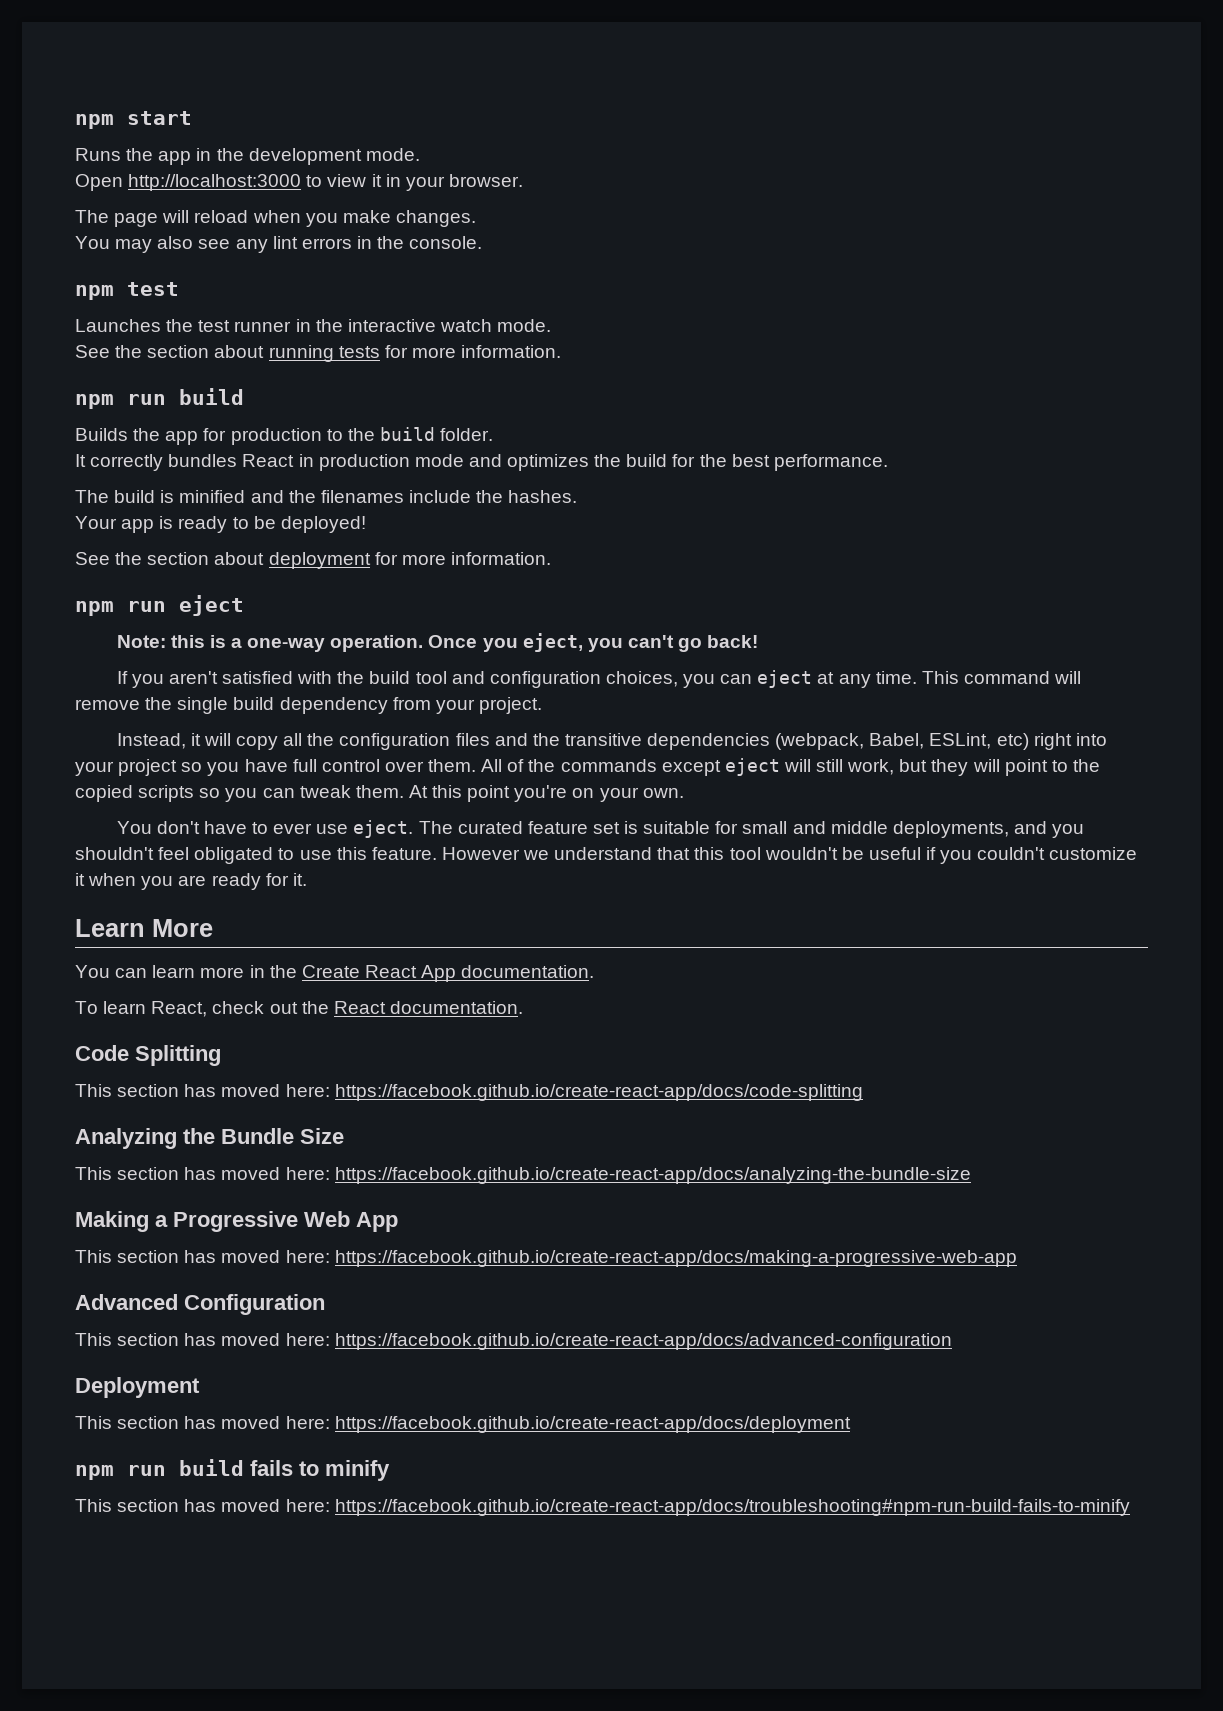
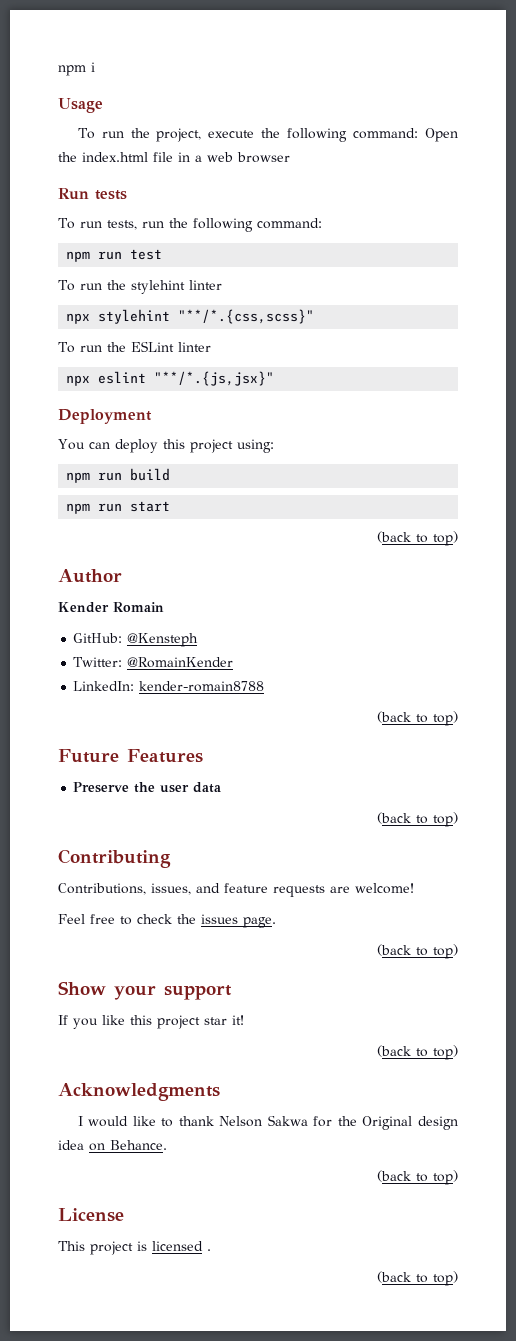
[75,111,192,129] [75,148,420,165] [75,174,523,191] [75,210,476,227] [75,236,483,253] [75,282,179,300] [75,319,552,332] [75,345,562,362] [75,388,244,409] [75,427,494,445] [75,454,888,471] [75,490,578,503] [75,516,366,533] [75,552,551,569] [75,595,244,616] [116,633,759,652] [116,670,1082,688] [75,697,542,714] [116,733,1107,750] [75,758,1100,776] [75,785,684,802] [116,820,1085,838] [75,847,1138,864] [75,873,307,890] [75,919,213,937] [75,965,595,982] [75,1001,523,1017] [75,1045,221,1066] [75,1084,863,1101] [75,1128,344,1149] [75,1167,971,1184] [75,1211,398,1232] [75,1250,1017,1267] [75,1294,325,1315] [75,1333,952,1350] [75,1377,200,1398] [75,1416,851,1433] [75,1459,390,1481] [75,1499,1130,1516] npm start // Runs the app in the development mode. // Open http://localhost:3000 to view it in your browser. // The page will reload when you make changes. // You may also see any lint errors in the console. // npm test // Launches the test runner in the interactive watch mode. // See the section about running tests for more information. // npm run build // Builds the app for production to the build folder. // It correctly bundles React in production mode and optimizes the build for the best performance. // The build is minified and the filenames include the hashes. // Your app is ready to be deployed! // See the section about deployment for more information. // npm run eject // Note: this is a one-way operation. Once you eject, you can't go back! // If you aren't satisfied with the build tool and configuration choices, you can eject at any time. This command will remove the single build dependency from your project. // Instead, it will copy all the configuration files and the transitive dependencies (webpack, Babel, ESLint, etc) right into your project so you have full control over them. All of the commands except eject will still work, but they will point to the copied scripts so you can tweak them. At this point you're on your own. // You don't have to ever use eject. The curated feature set is suitable for small and middle deployments, and you shouldn't feel obligated to use this feature. However we understand that this tool wouldn't be useful if you couldn't customize it when you are ready for it. // Learn More // You can learn more in the Create React App documentation. // To learn React, check out the React documentation. // Code Splitting // This section has moved here: https://facebook.github.io/create-react-app/docs/code-splitting // Analyzing the Bundle Size // This section has moved here: https://facebook.github.io/create-react-app/docs/analyzing-the-bundle-size // Making a Progressive Web App // This section has moved here: https://facebook.github.io/create-react-app/docs/making-a-progressive-web-app // Advanced Configuration // This section has moved here: https://facebook.github.io/create-react-app/docs/advanced-configuration // Deployment // This section has moved here: https://facebook.github.io/create-react-app/docs/deployment // npm run build fails to minify // This section has moved here: https://facebook.github.io/create-react-app/docs/troubleshooting#npm-run-build-fails-to-minify -> [58,62,95,76] [58,98,103,113] [77,128,458,142] [58,152,290,163] [58,188,127,200] [58,218,322,232] [66,249,163,262] [58,280,222,294] [66,309,315,324] [58,341,211,353] [66,371,275,386] [58,409,152,424] [58,439,274,453] [66,468,171,483] [66,501,171,514] [377,531,458,546] [58,569,122,583] [58,602,164,613] [73,633,199,647] [73,657,234,668] [73,681,265,692] [377,711,458,726] [58,749,203,763] [73,782,222,793] [377,812,458,827] [58,849,171,868] [58,883,414,897] [58,914,276,928] [377,944,458,959] [58,981,232,1000] [58,1015,244,1029] [377,1045,458,1060] [58,1083,220,1101] [77,1115,458,1130] [58,1140,167,1151] [377,1170,458,1185] [58,1208,124,1222] [58,1241,211,1255] [377,1271,458,1286] npm i // Usage // To run the project, execute the following command: Open the index.html file in a web browser // Run tests // To run tests, run the following command: // npm run test // To run the stylehint linter // npx stylehint "**/*.{css,scss}" // To run the ESLint linter // npx eslint "**/*.{js,jsx}" // Deployment // You can deploy this project using: // npm run build // npm run start // (back to top) // Author // Kender Romain // GitHub: @Kensteph // Twitter: @RomainKender // LinkedIn: kender-romain8788 // (back to top) // Future Features // Preserve the user data // (back to top) // Contributing // Contributions, issues, and feature requests are welcome! // Feel free to check the issues page. // (back to top) // Show your support // If you like this project star it! // (back to top) // Acknowledgments // I would like to thank Nelson Sakwa for the Original design idea on Behance. // (back to top) // License // This project is licensed . // (back to top)

